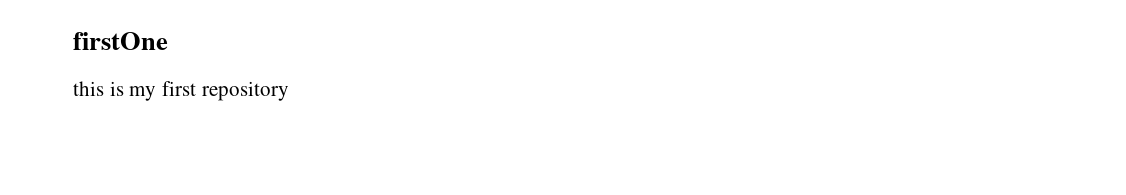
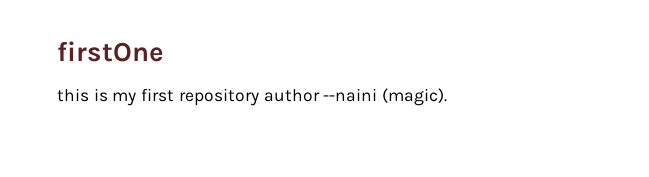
(289, 91) none -> [263,88,448,106] author --naini (magic).

